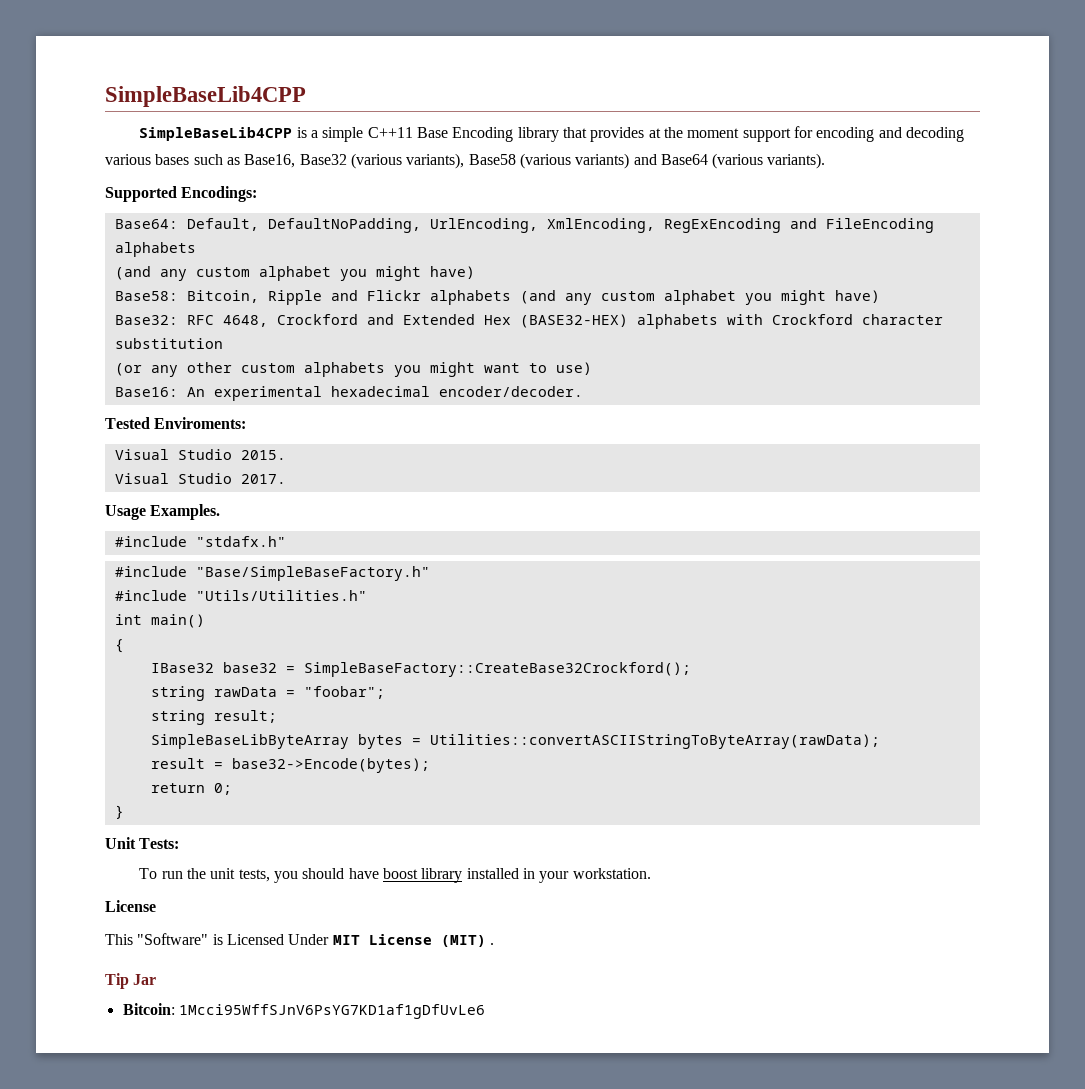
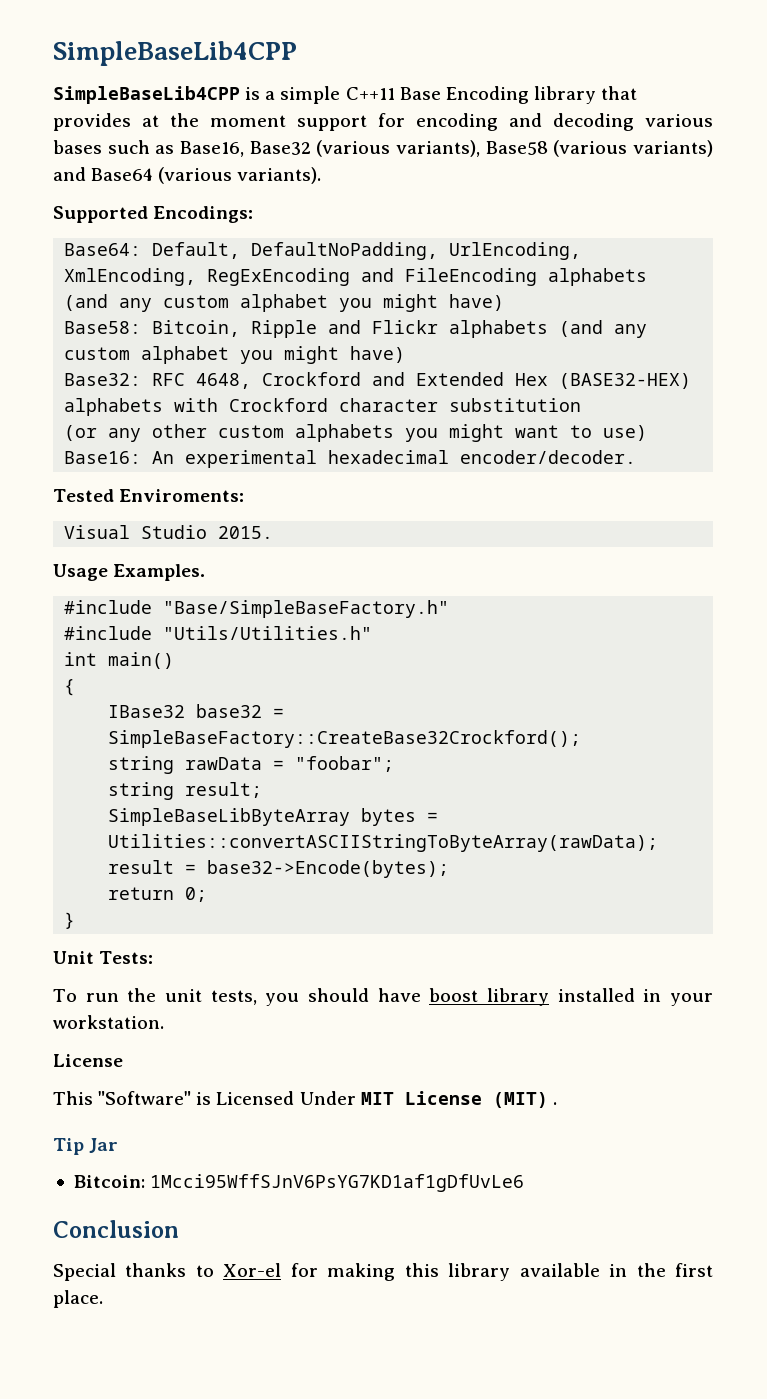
[114,473,286,484] // Visual Studio 2017. -> (274, 532) none
[114,536,286,547] // #include "stdafx.h" -> (206, 572) none
(485, 1011) none -> [53,1220,179,1238] [53,1263,714,1281] [53,1290,103,1308] // Conclusion // Special thanks to Xor-el for making this library available in the first place.

